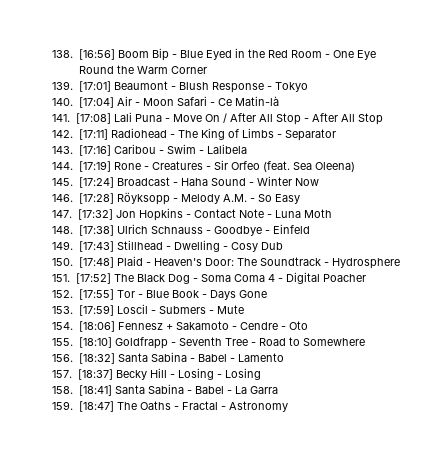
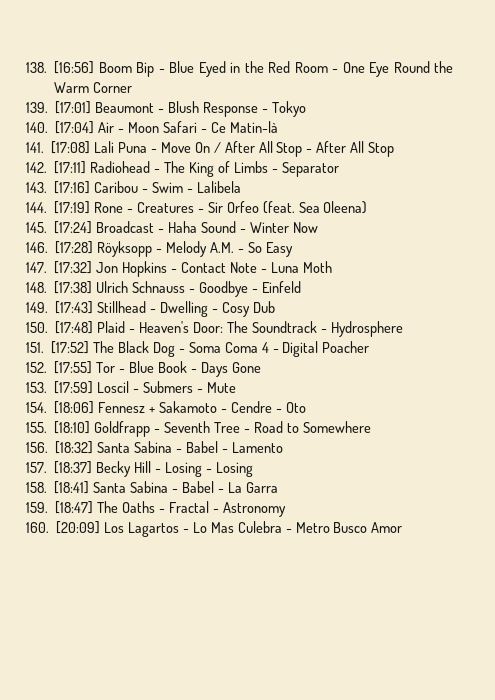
(288, 406) none -> [26,521,403,537] // 160. [20:09] Los Lagartos - Lo Mas Culebra - Metro Busco Amor

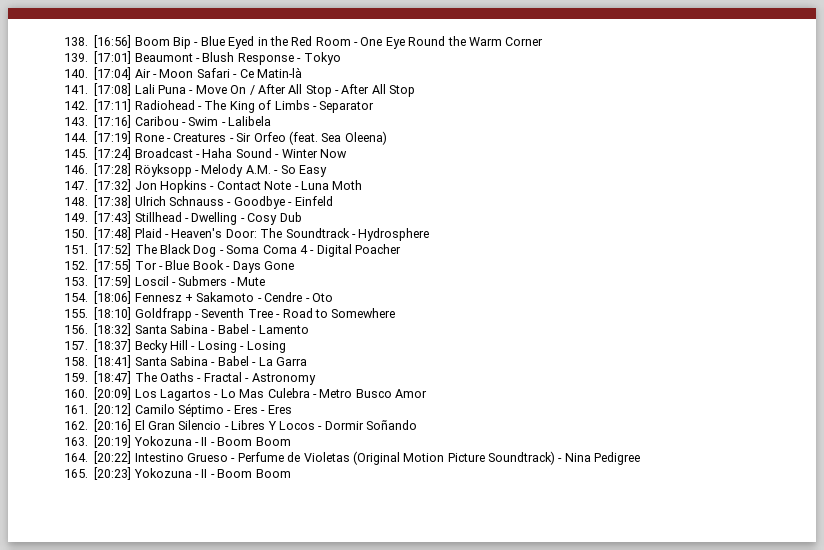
(403, 527) none -> [64,403,292,417] [64,419,417,432] [64,435,291,448] [64,451,641,465] [64,467,291,480] // 161. [20:12] Camilo Séptimo - Eres - Eres // 162. [20:16] El Gran Silencio - Libres Y Locos - Dormir Soñando // 163. [20:19] Yokozuna - II - Boom Boom // 164. [20:22] Intestino Grueso - Perfume de Violetas (Original Motion Picture Soundtrack) - Nina Pedigree // 165. [20:23] Yokozuna - II - Boom Boom

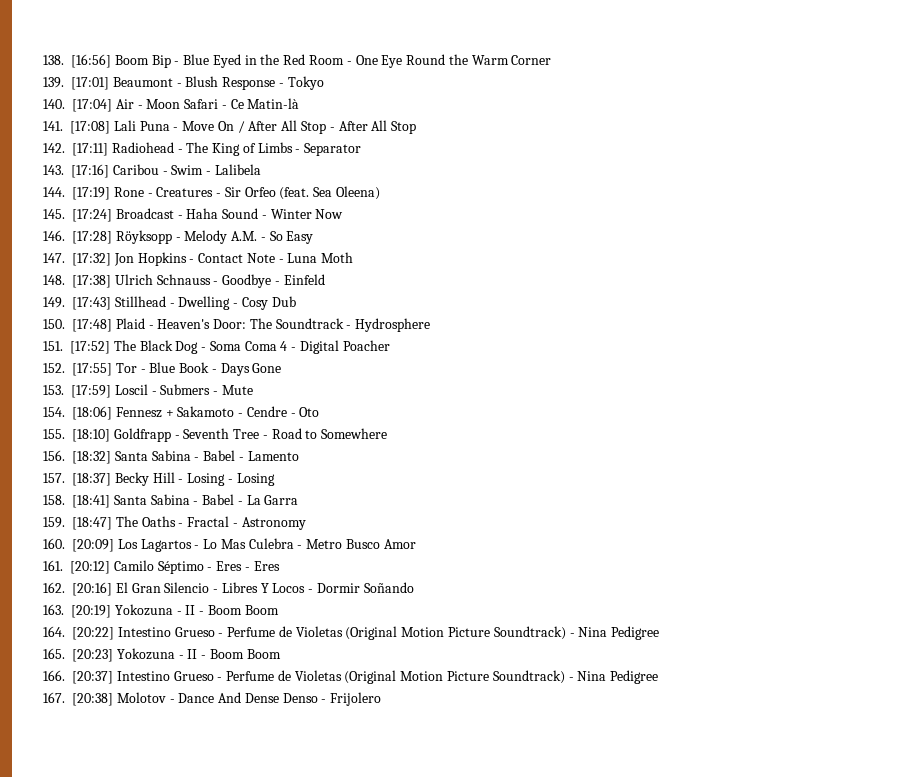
(291, 473) none -> [43,670,659,684] [43,692,382,706] // 166. [20:37] Intestino Grueso - Perfume de Violetas (Original Motion Picture Soundtrack) - Nina Pedigree // 167. [20:38] Molotov - Dance And Dense Denso - Frijolero

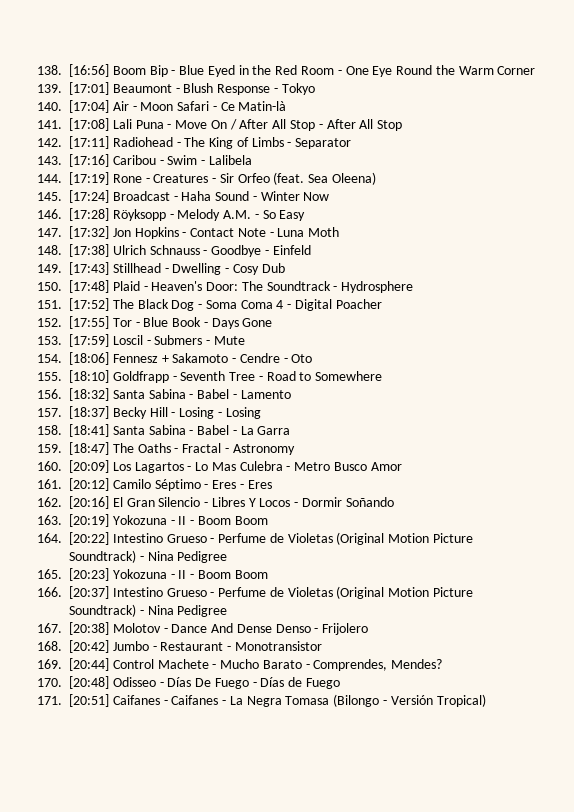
(382, 699) none -> [37,640,322,653] [37,658,443,671] [37,676,341,689] [37,694,486,707] // 168. [20:42] Jumbo - Restaurant - Monotransistor // 169. [20:44] Control Machete - Mucho Barato - Comprendes, Mendes? // 170. [20:48] Odisseo - Días De Fuego - Días de Fuego // 171. [20:51] Caifanes - Caifanes - La Negra Tomasa (Bilongo - Versión Tropical)

